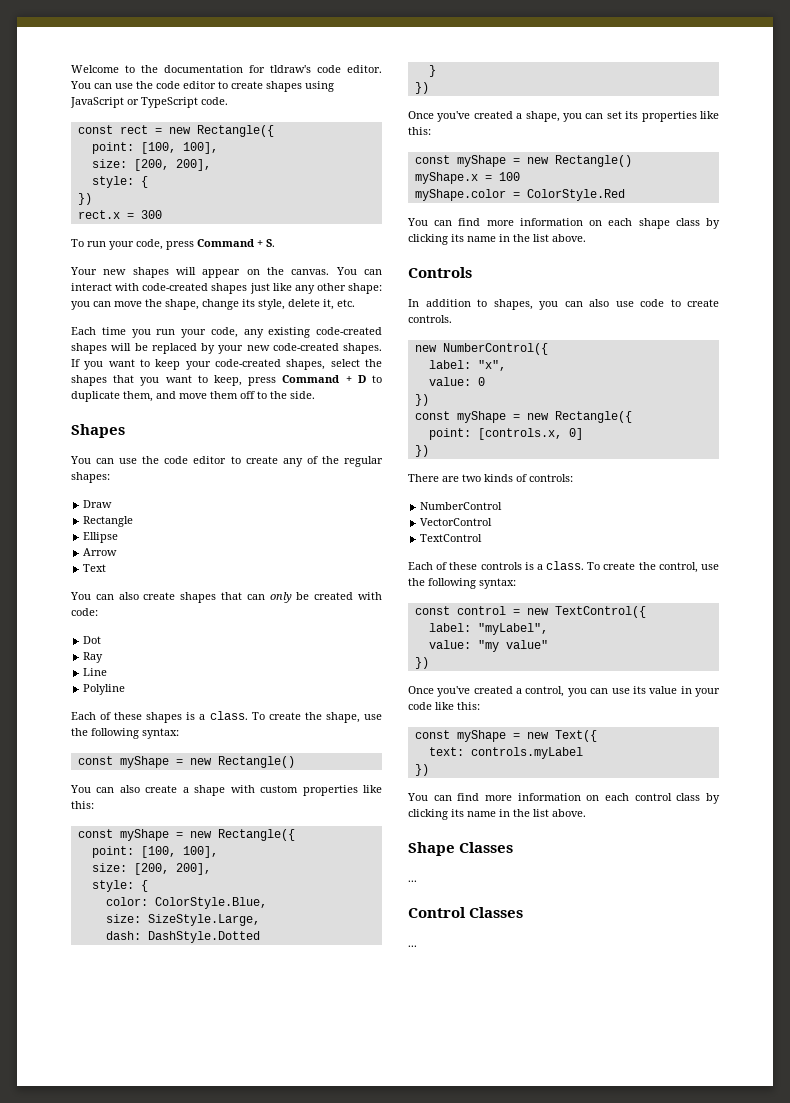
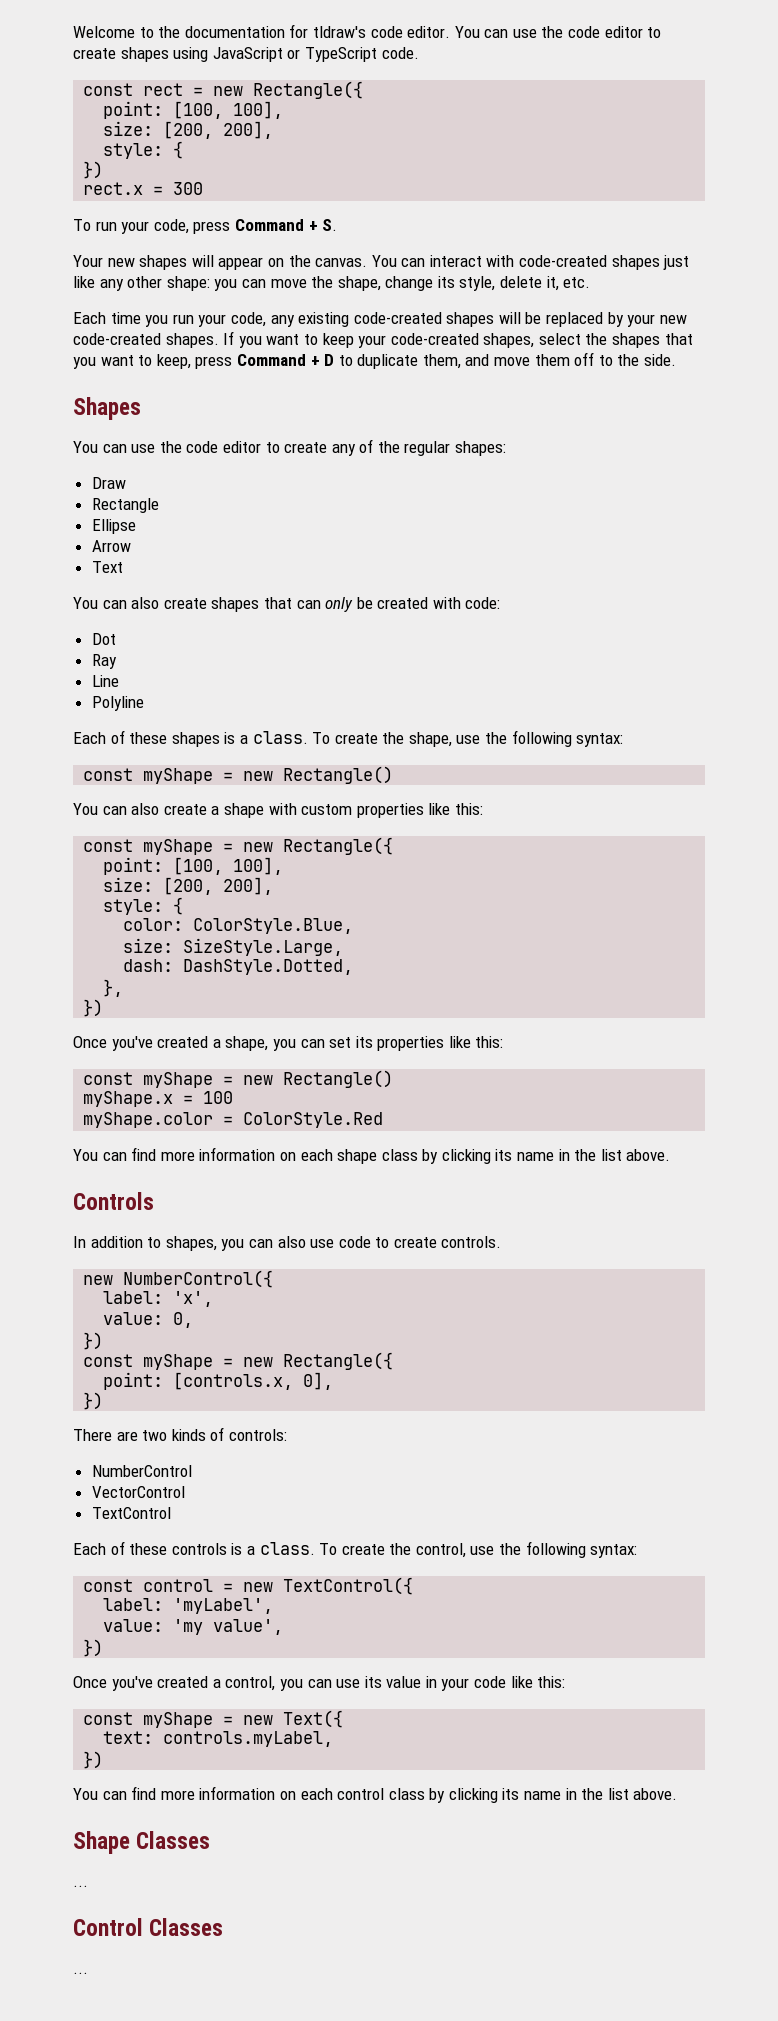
[147,931,260,943] [428,65,436,77] DashStyle.Dotted // } -> [183,959,354,975] [103,979,124,997] DashStyle.Dotted, // },
[477,360,506,371] [428,377,485,386] "x", // value: 0 -> [173,1291,214,1307] [103,1312,194,1328] 'x', // value: 0,
[568,428,583,440] 0] -> [303,1372,334,1390] 0],
[477,623,548,635] [428,640,548,652] "myLabel", // value: "my value" -> [173,1598,274,1614] [103,1619,284,1635] 'myLabel', // value: 'my value',
[470,747,583,759] controls.myLabel -> [163,1731,334,1747] controls.myLabel,

